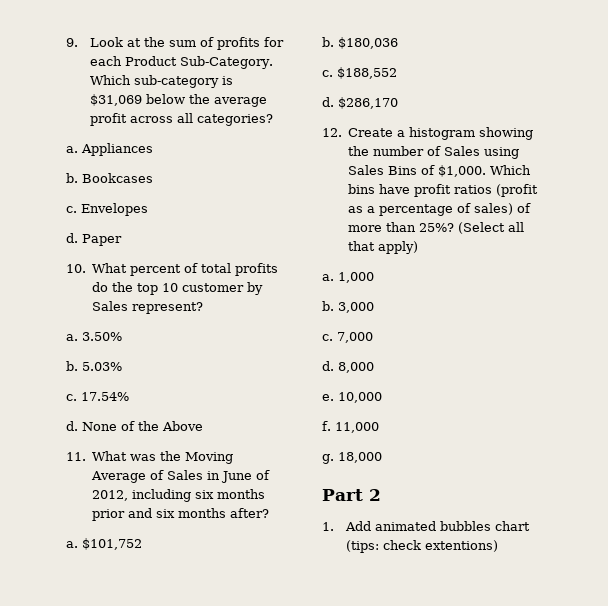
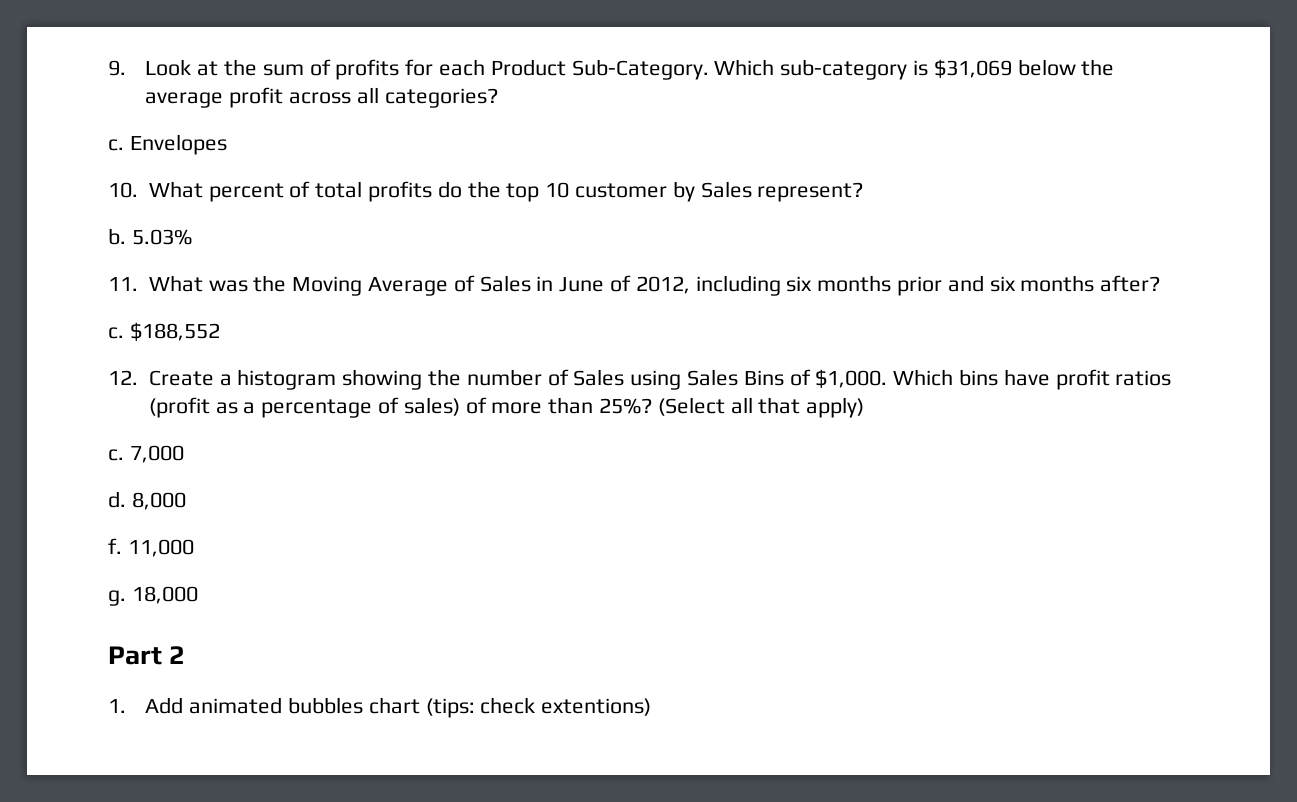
[66,143,153,156] [66,173,153,183] // a. Appliances // b. Bookcases -> (498, 98) none
[66,233,122,246] // d. Paper -> (227, 144) none
[66,332,122,341] // a. 3.50% -> (864, 192) none
[66,392,129,401] [66,421,203,431] // c. 17.54% // d. None of the Above -> (192, 237) none
[66,538,142,550] [322,37,398,49] // a. $101,752 // b. $180,036 -> (1161, 283) none
[322,97,398,109] // d. $286,170 -> (220, 332) none
[322,272,374,283] [322,301,374,313] // a. 1,000 // b. 3,000 -> (865, 407) none
[322,392,382,403] // e. 10,000 -> (186, 501) none

